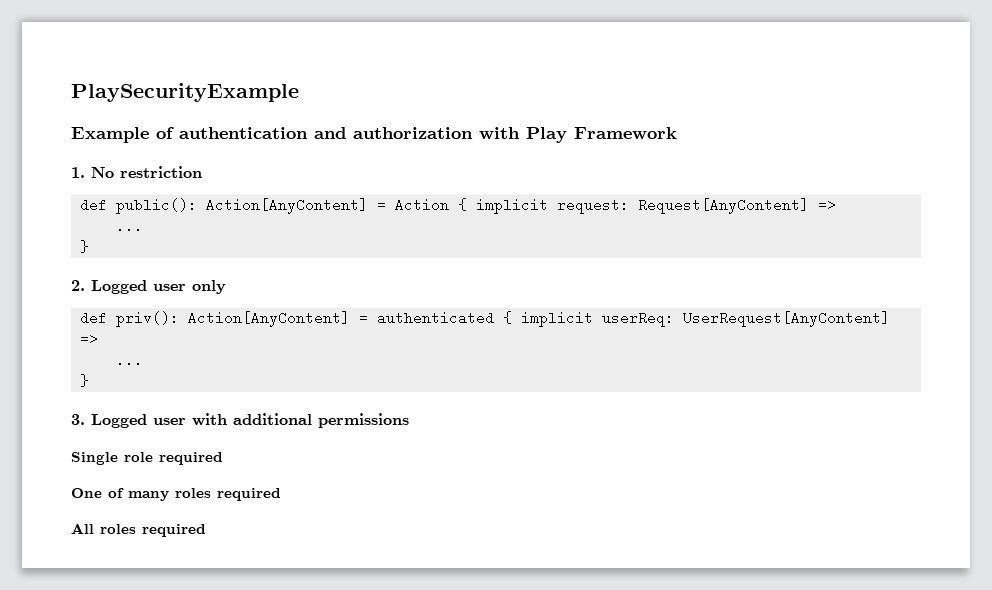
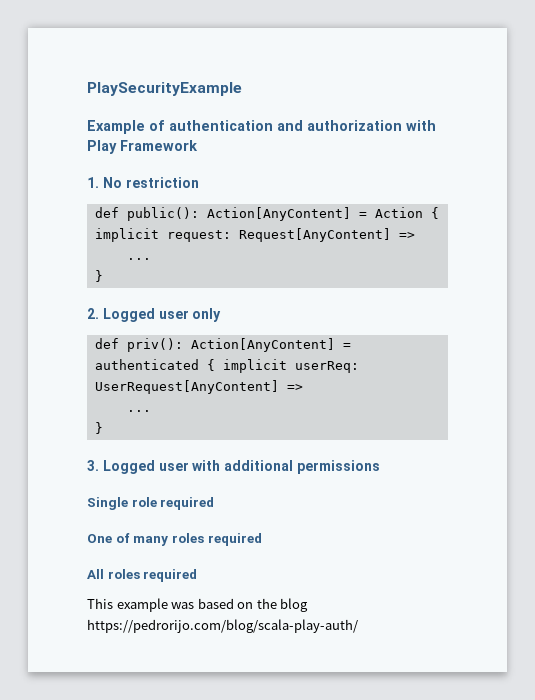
(206, 530) none -> [87,598,309,612] [87,619,358,633] // This example was based on the blog https://pedrorijo.com/blog/scala-play-auth/

